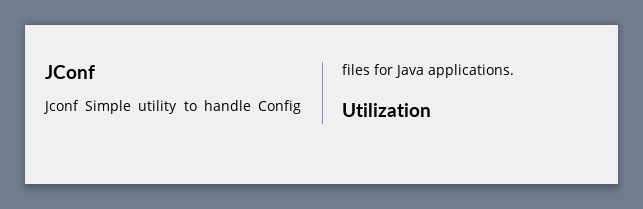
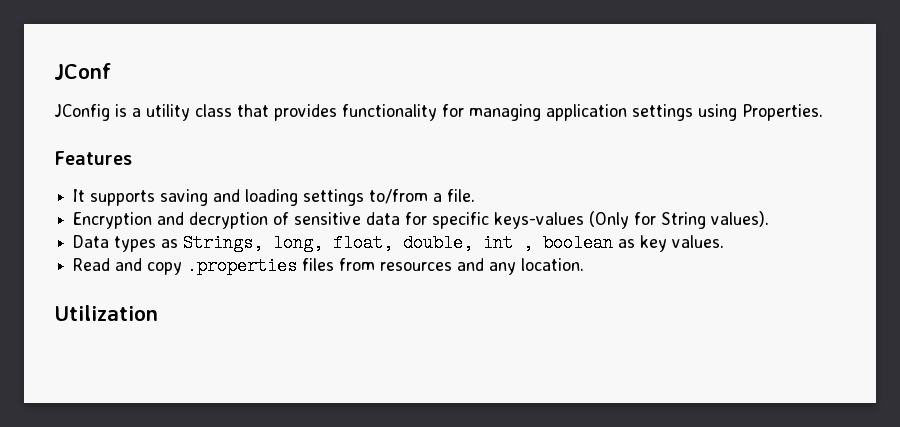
[43,100,301,114] [342,64,514,78] Jconf Simple utility to handle Config files for Java applications. -> [54,104,823,121] [54,151,132,165] [73,189,476,206] [73,211,770,229] [73,234,725,252] [73,257,585,275] JConfig is a utility class that provides functionality for managing application settings using Properties. // Features // It supports saving and loading settings to/from a file. // Encryption and decryption of sensitive data for specific keys-values (Only for String values). // Data types as Strings, long, float, double, int , boolean as key values. // Read and copy .properties files from resources and any location.

